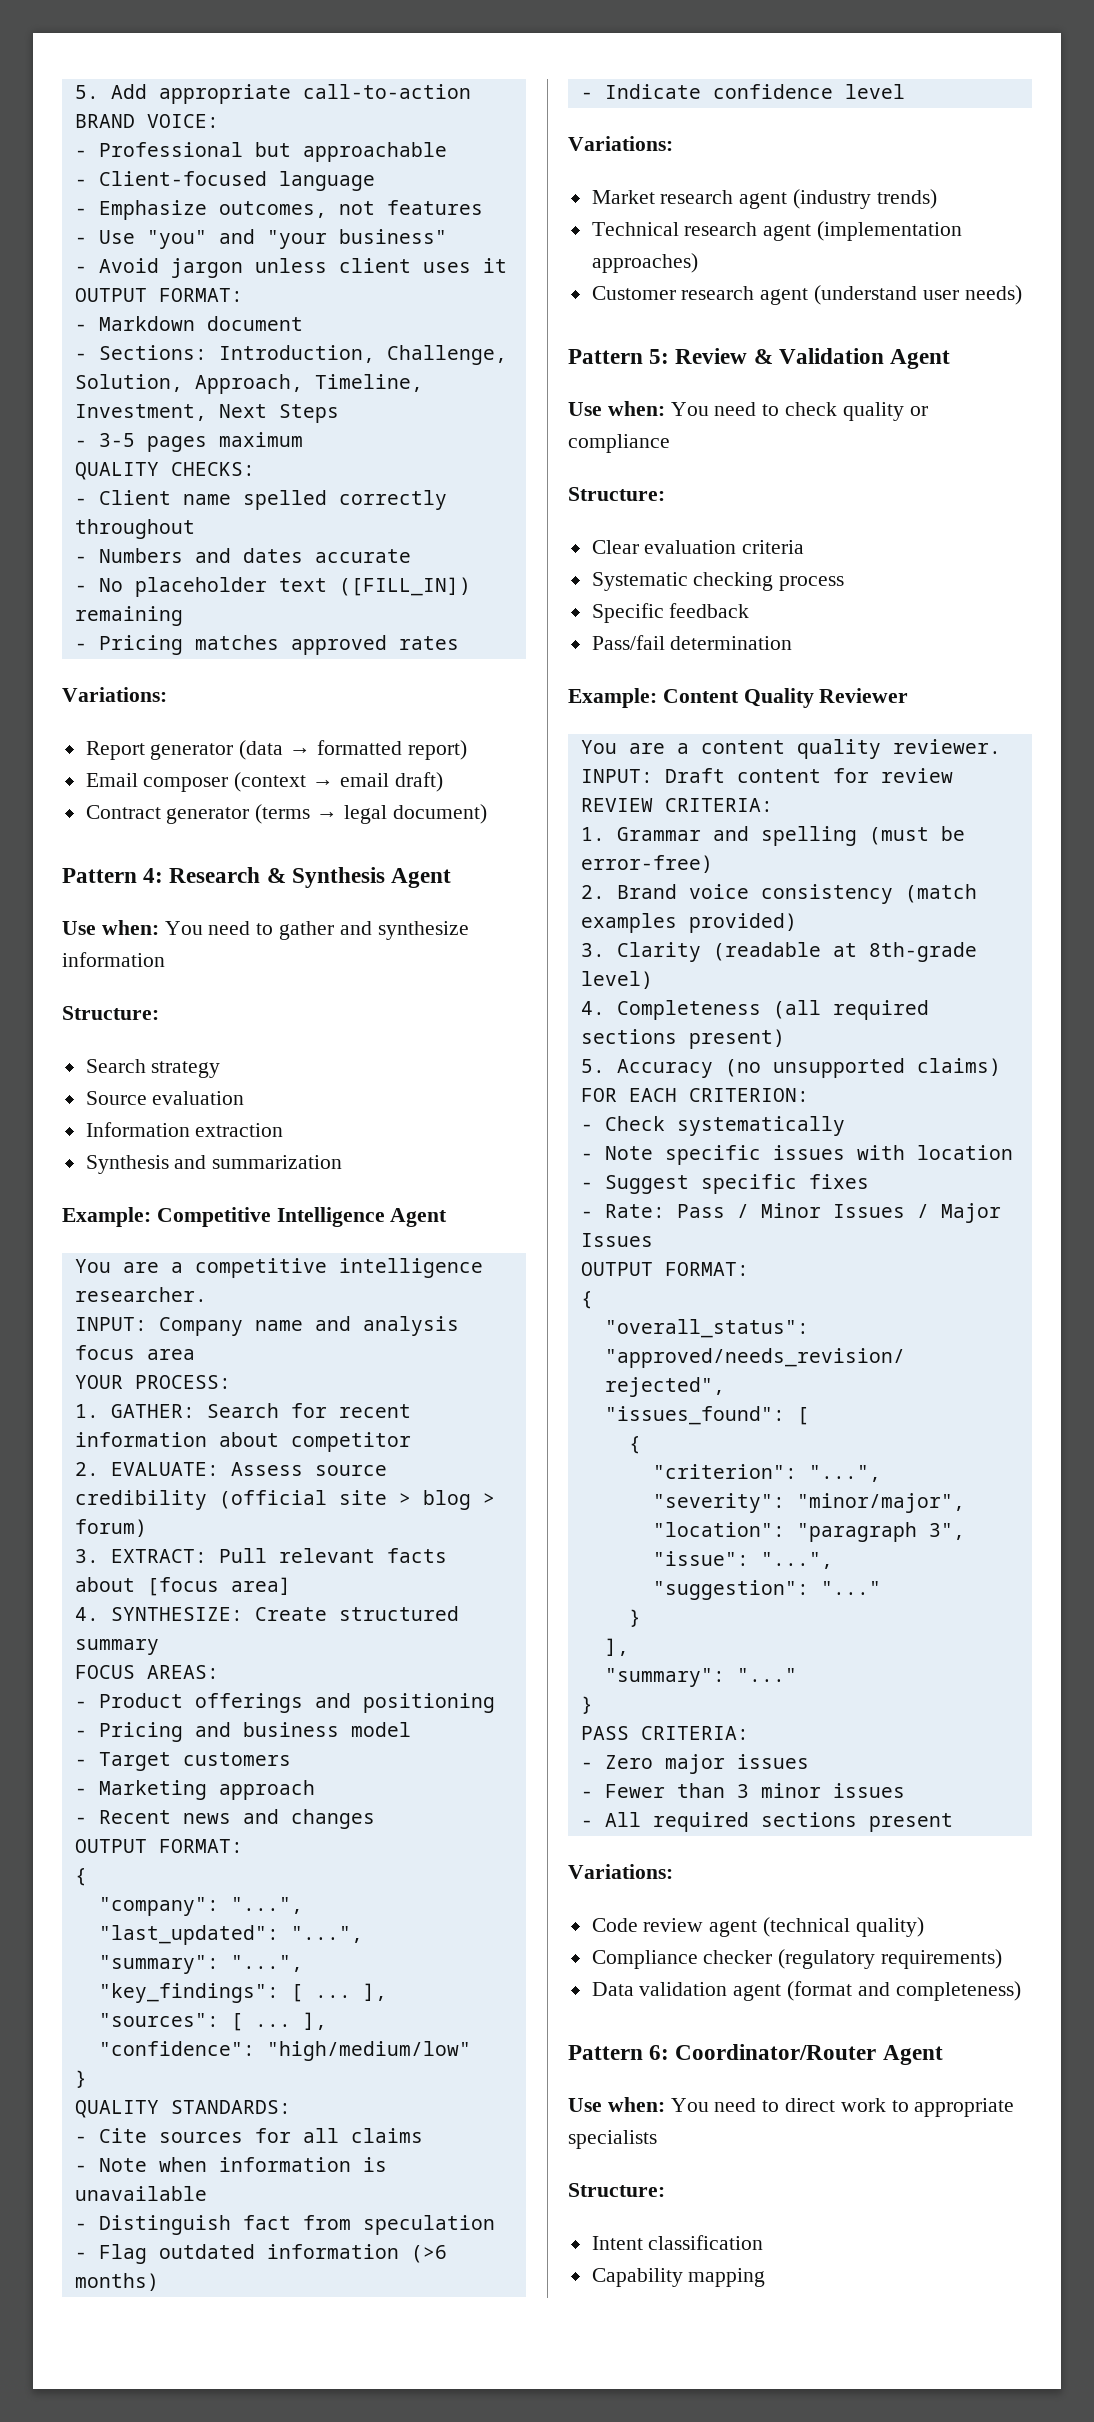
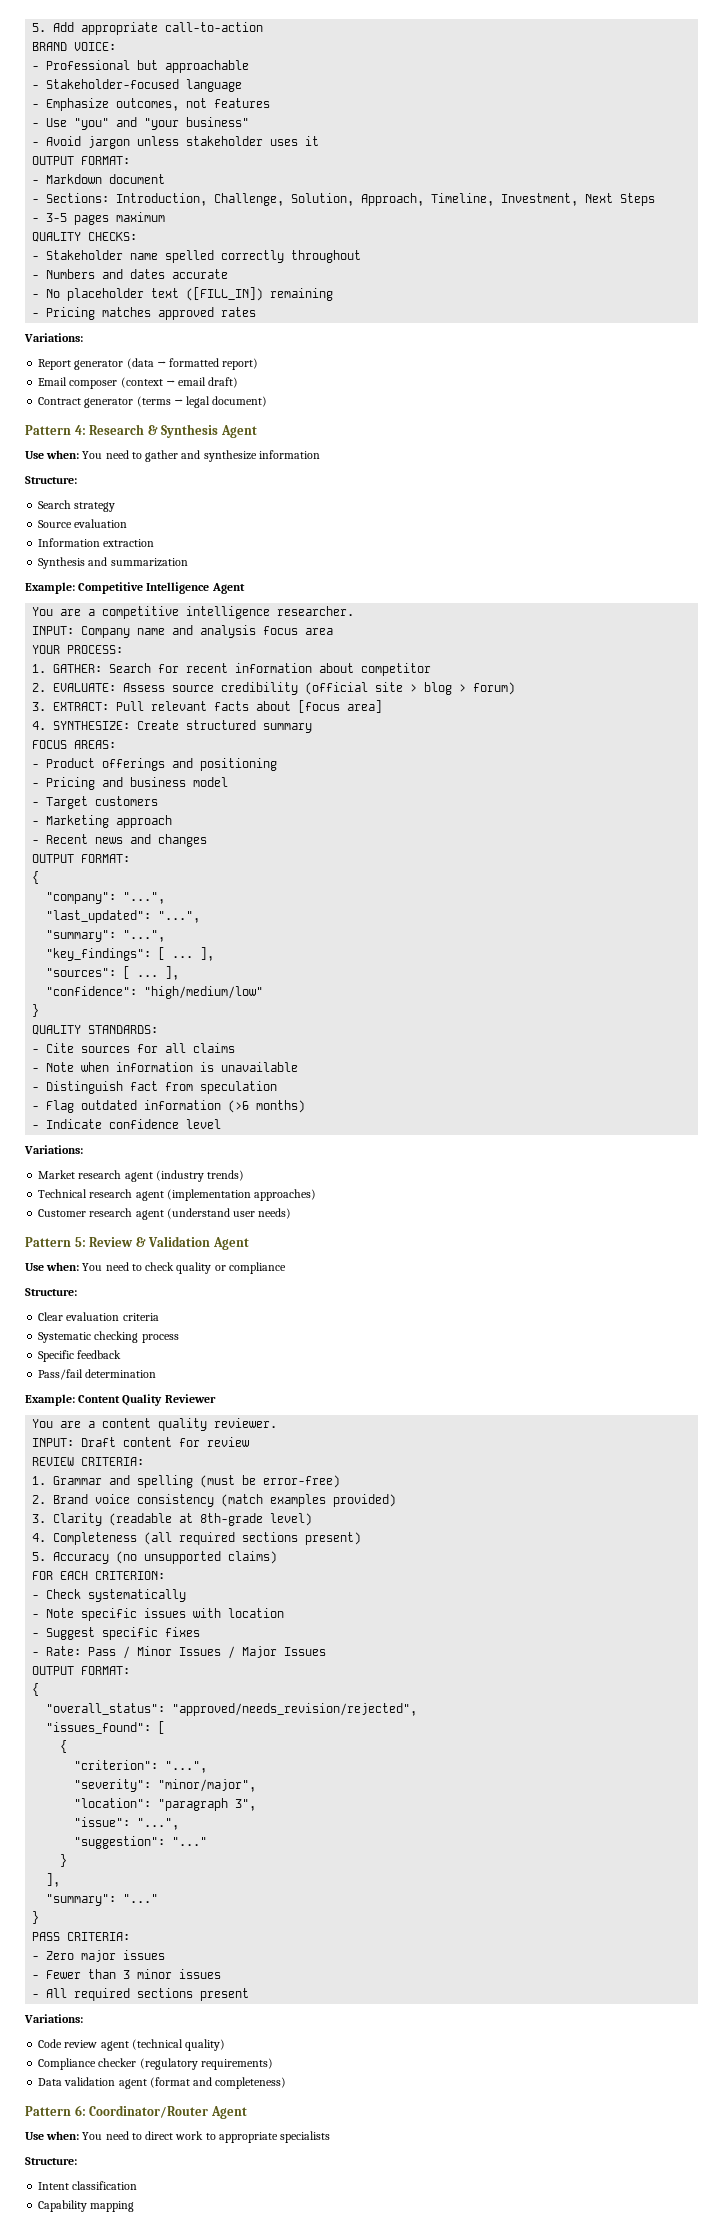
[98,171,267,186] Client-focused -> [46,79,180,89] Stakeholder-focused
[338,258,411,273] client -> [186,136,264,146] stakeholder
[98,490,171,505] Client -> [46,250,124,260] Stakeholder

